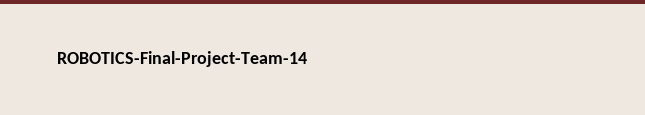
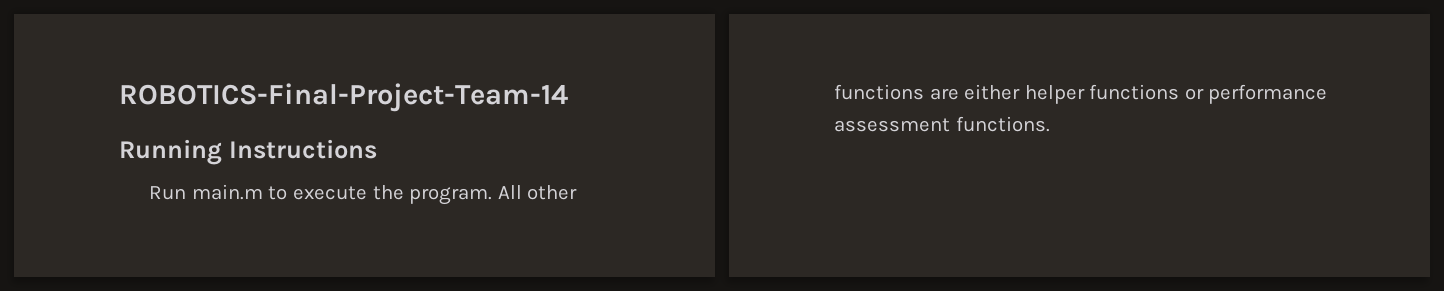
(307, 59) none -> [119,139,377,165] [149,184,578,205] [834,84,1328,104] [834,116,1050,132] // Running Instructions // Run main.m to execute the program. All other functions are either helper functions or performance assessment functions.

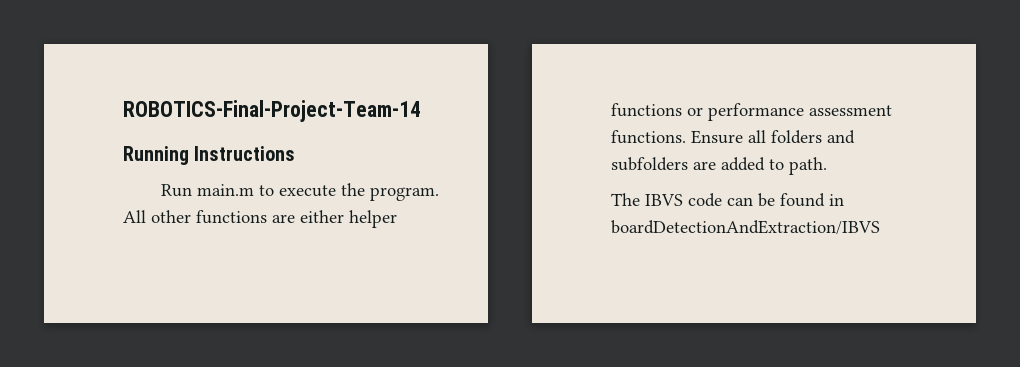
(1050, 124) none -> [691,130,855,144] [611,157,827,175] [611,193,844,207] [611,220,880,235] Ensure all folders and subfolders are added to path. // The IBVS code can be found in boardDetectionAndExtraction/IBVS

